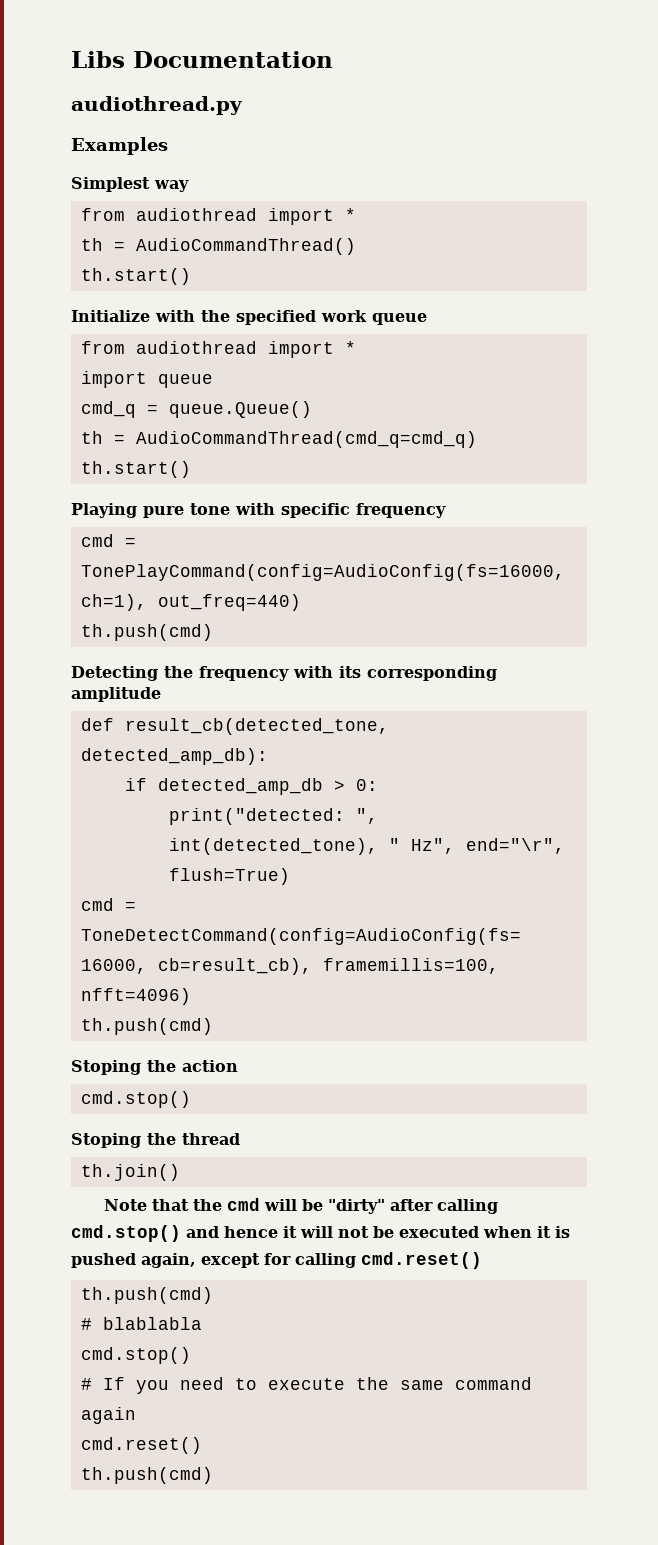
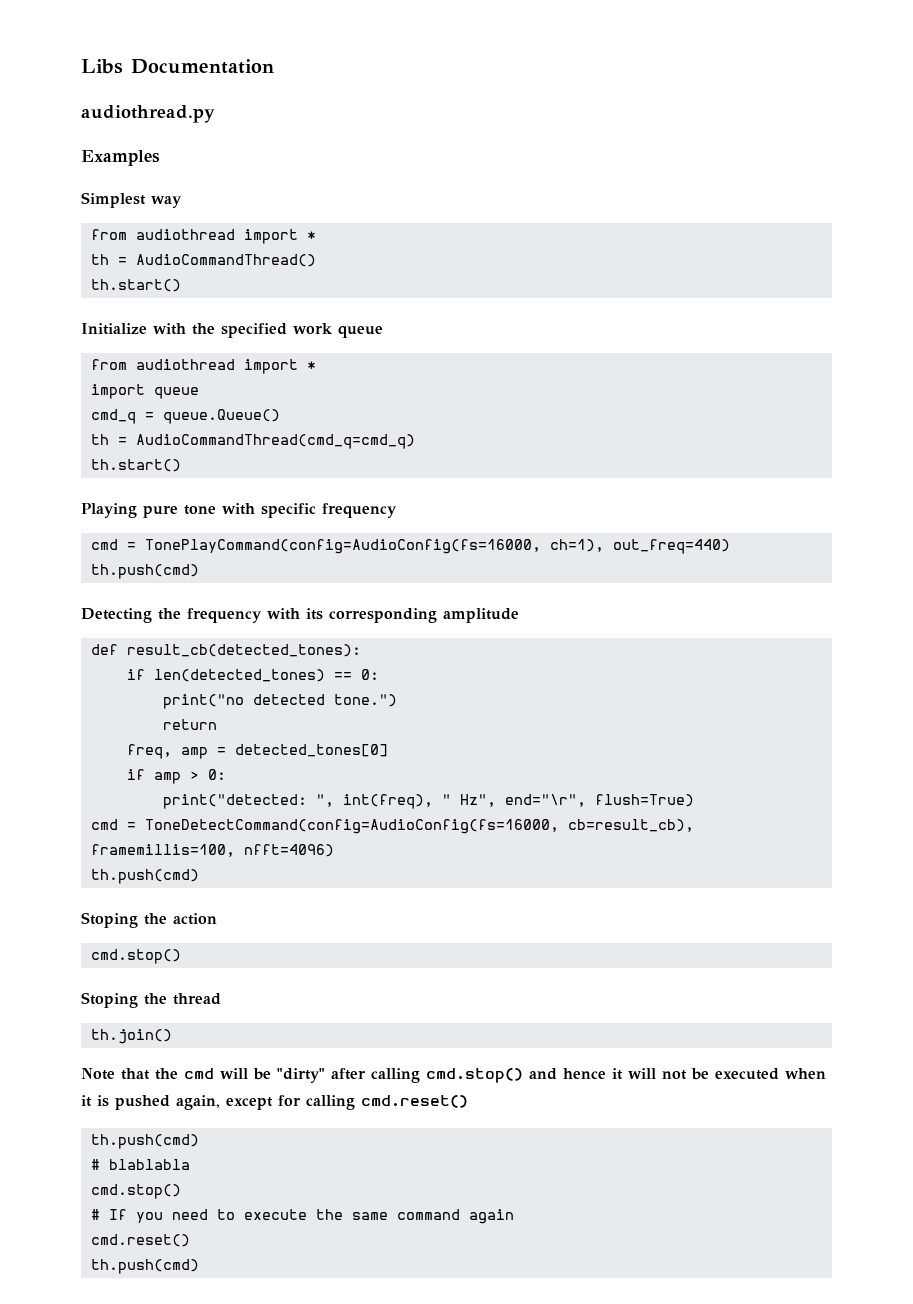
[124,718,389,735] [80,748,268,765] [124,778,323,795] result_cb(detected_tone, detected_amp_db): // if detected_amp_db -> [126,644,361,657] [126,669,379,682] [162,694,397,709] [162,719,217,730] [126,744,388,759] [126,769,181,784] result_cb(detected_tones): // if len(detected_tones) == 0: // print("no detected tone.") // return // freq, amp = detected_tones[0] // if amp
[168,838,378,855] int(detected_tone), -> [342,794,433,809] int(freq),

